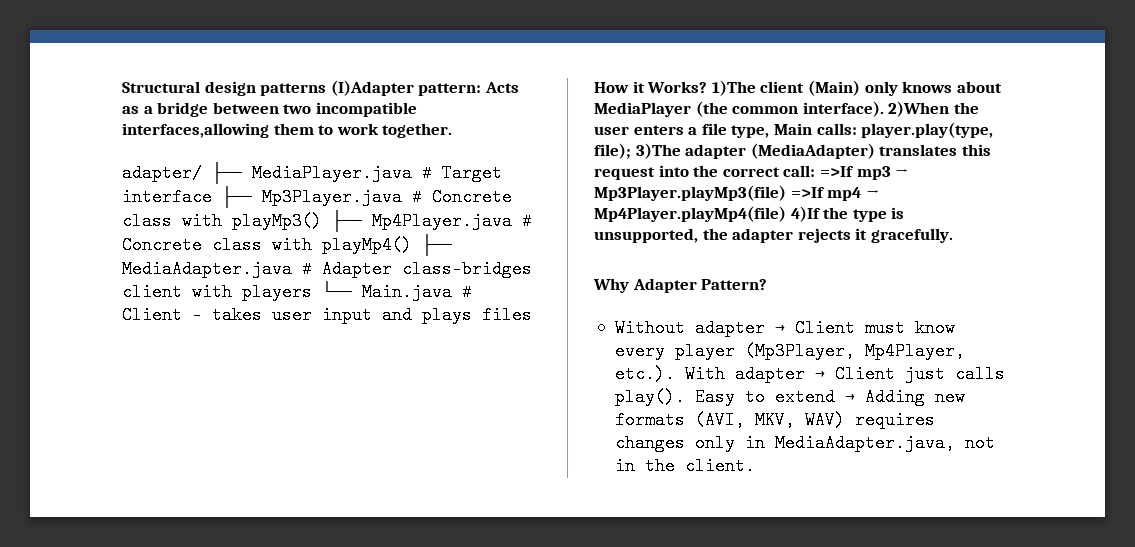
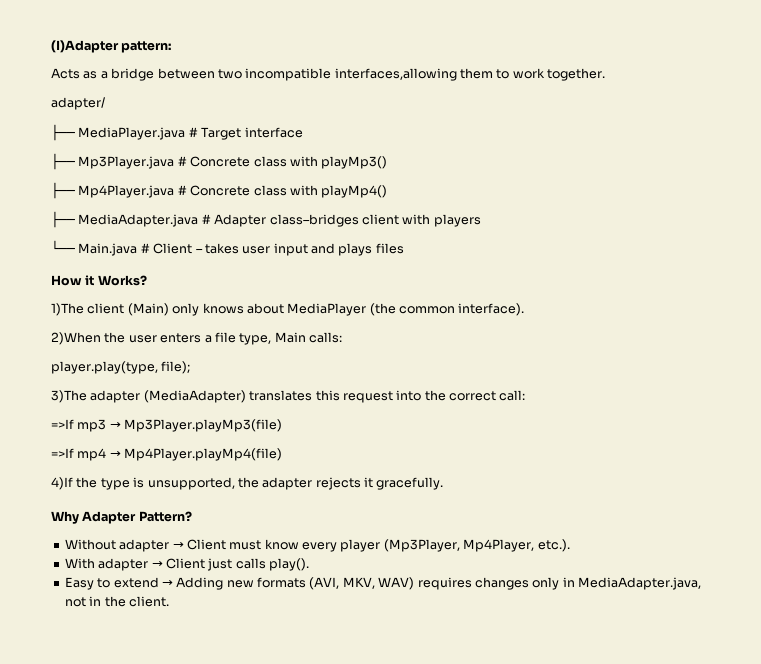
[122,81,327,96] Structural design patterns -> (51, 46) none
(482, 89) none -> (172, 47) //
(202, 173) none -> (105, 103) //
(212, 197) none -> (303, 132) //
(322, 221) none -> (388, 162) //
(412, 245) none -> (388, 191) //
(312, 292) none -> (481, 220) //
(708, 87) none -> (147, 280) //
(884, 109) none -> (525, 309) //
(857, 129) none -> (342, 337) //
(631, 151) none -> (191, 367) //
(816, 171) none -> (526, 395) //
(786, 193) none -> (283, 425) //
(786, 214) none -> (283, 454) //
(675, 374) none -> (570, 545) //
(685, 397) none -> (309, 564) //

